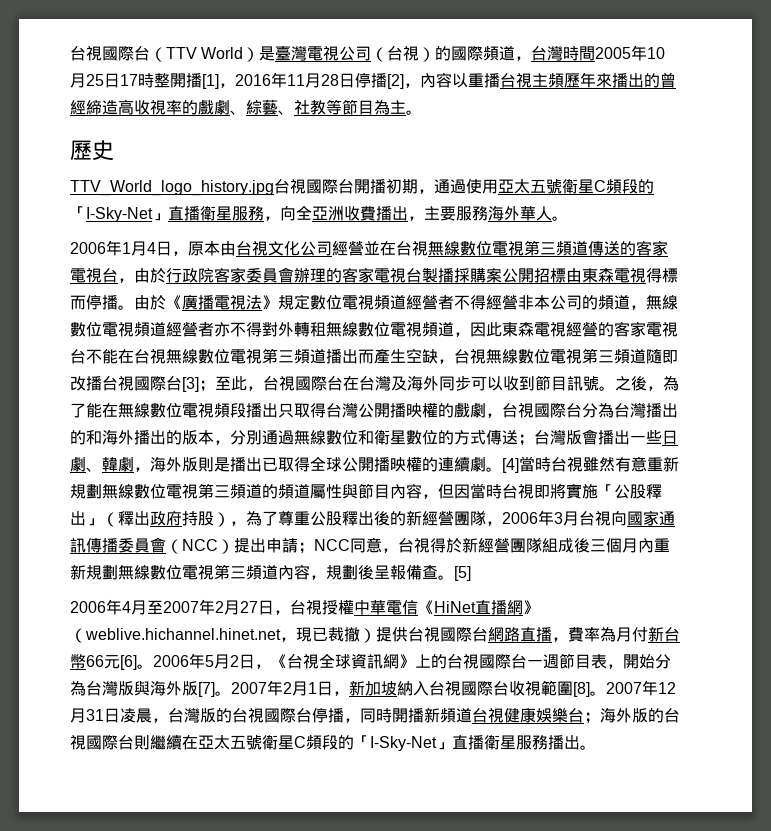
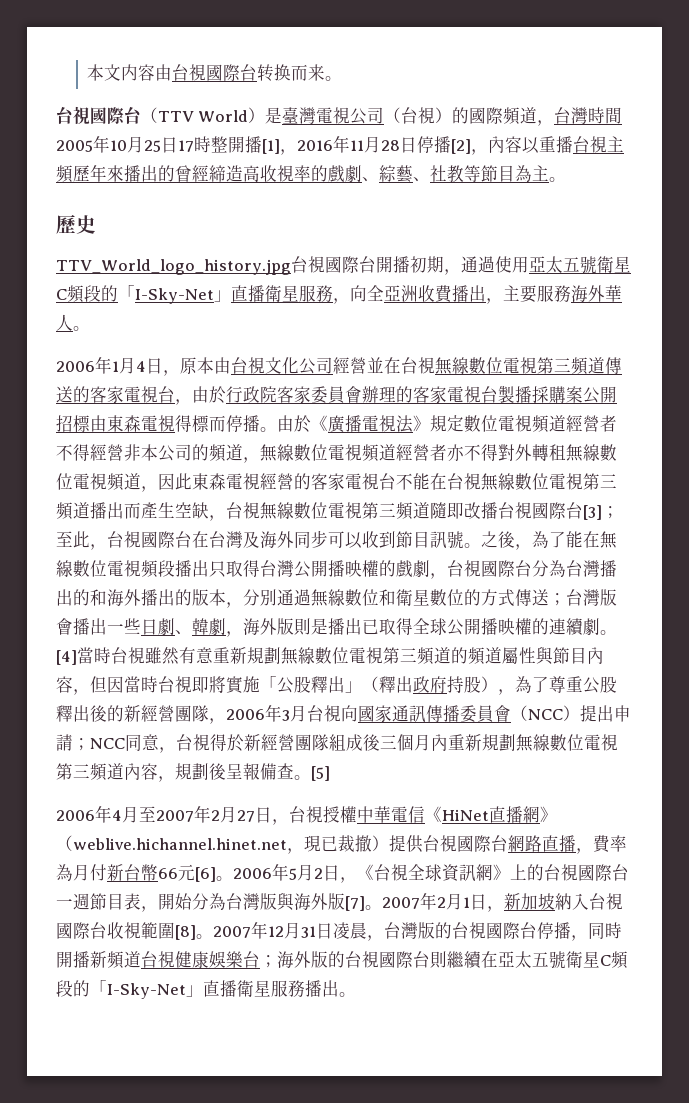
(70, 53) none -> [87,64,343,82] 本文内容由台視國際台转换而来。 //

